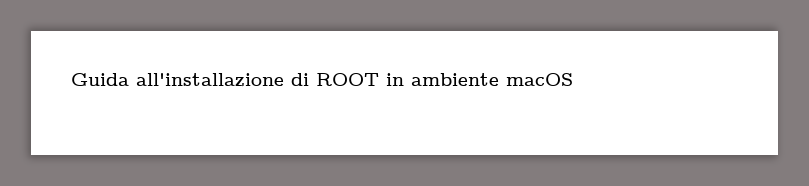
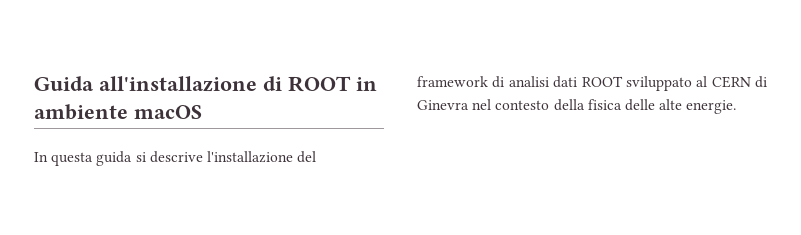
(573, 79) none -> [34,151,317,166] [417,76,767,91] [417,99,737,114] // In questa guida si descrive l'installazione del framework di analisi dati ROOT sviluppato al CERN di Ginevra nel contesto della fisica delle alte energie.

